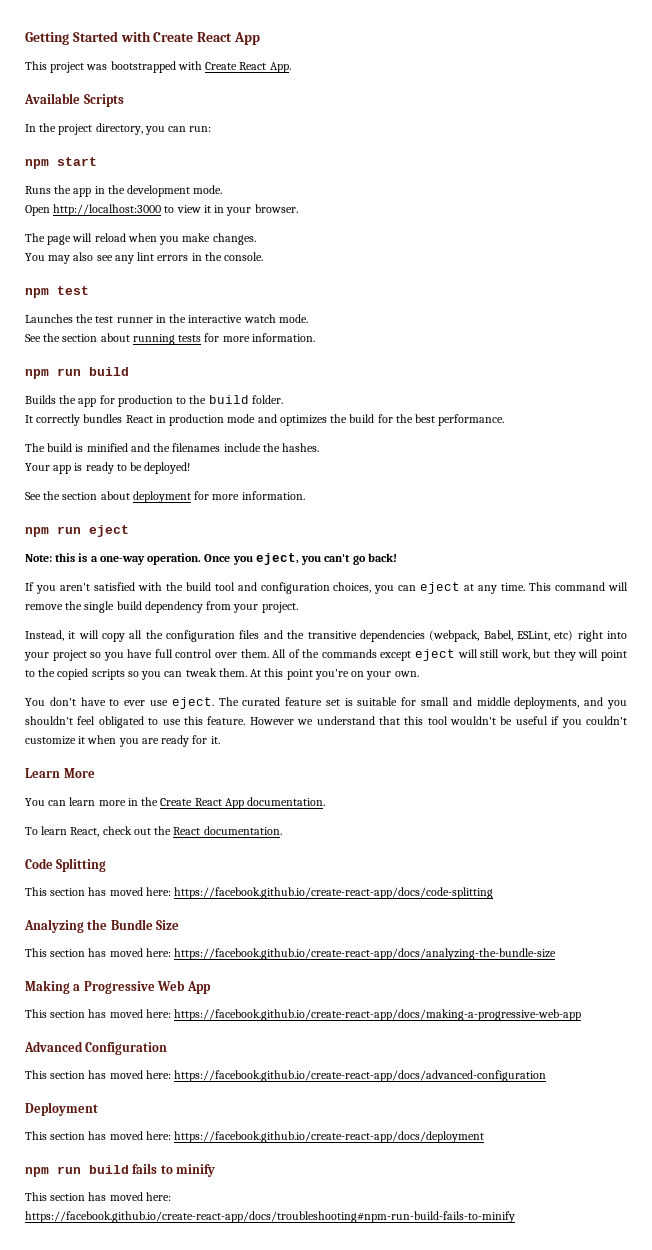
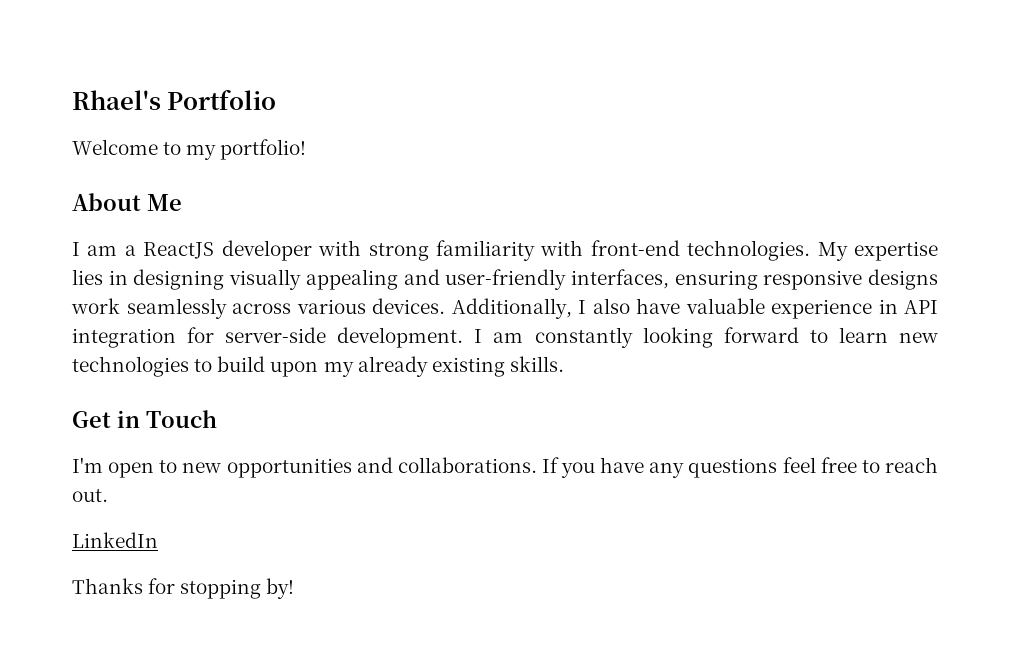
[25,31,260,45] [25,61,291,73] [24,93,124,107] [25,123,212,135] [25,157,97,169] [25,185,223,197] [25,204,298,216] [25,233,256,245] [25,252,264,264] [25,286,89,298] [25,314,308,323] [25,333,315,345] [25,367,129,379] [25,395,283,407] [25,414,505,426] [25,443,320,452] [25,462,191,474] [25,491,305,503] [25,525,129,537] [25,553,397,565] [25,582,628,594] [25,601,298,613] [25,630,628,642] [24,649,627,661] [25,668,419,680] [25,697,627,709] [25,716,628,728] [25,735,220,747] [25,768,95,778] [25,797,326,809] [25,826,282,837] [25,858,107,872] [25,887,494,899] [24,919,180,933] [25,948,557,960] [25,980,211,994] [25,1009,582,1021] [24,1041,168,1055] [25,1070,547,1082] [25,1102,98,1116] [25,1131,485,1143] [25,1163,216,1177] [25,1192,171,1201] [25,1211,515,1223] Getting Started with Create React App // This project was bootstrapped with Create React App. // Available Scripts // In the project directory, you can run: // npm start // Runs the app in the development mode. // Open http://localhost:3000 to view it in your browser. // The page will reload when you make changes. // You may also see any lint errors in the console. // npm test // Launches the test runner in the interactive watch mode. // See the section about running tests for more information. // npm run build // Builds the app for production to the build folder. // It correctly bundles React in production mode and optimizes the build for the best performance. // The build is minified and the filenames include the hashes. // Your app is ready to be deployed! // See the section about deployment for more information. // npm run eject // Note: this is a one-way operation. Once you eject, you can't go back! // If you aren't satisfied with the build tool and configuration choices, you can eject at any time. This command will remove the single build dependency from your project. // Instead, it will copy all the configuration files and the transitive dependencies (webpack, Babel, ESLint, etc) right into your project so you have full control over them. All of the commands except eject will still work, but they will point to the copied scripts so you can tweak them. At this point you're on your own. // You don't have to ever use eject. The curated feature set is suitable for small and middle deployments, and you shouldn't feel obligated to use this feature. However we understand that this tool wouldn't be useful if you couldn't customize it when you are ready for it. // Learn More // You can learn more in the Create React App documentation. // To learn React, check out the React documentation. // Code Splitting // This section has moved here: https://facebook.github.io/create-react-app/docs/code-splitting // Analyzing the Bundle Size // This section has moved here: https://facebook.github.io/create-react-app/docs/analyzing-the-bundle-size // Making a Progressive Web App // This section has moved here: https://facebook.github.io/create-react-app/docs/making-a-progressive-web-app // Advanced Configuration // This section has moved here: https://facebook.github.io/create-react-app/docs/advanced-configuration // Deployment // This section has moved here: https://facebook.github.io/create-react-app/docs/deployment // npm run build fails to minify // This section has moved here: https://facebook.github.io/create-react-app/docs/troubleshooting#npm-run-build-fails-to-minify -> [72,89,277,110] [72,139,307,160] [72,193,182,211] [72,240,938,261] [72,269,939,290] [71,298,938,319] [72,327,939,348] [72,356,564,377] [72,410,217,428] [72,457,938,478] [72,489,108,502] [72,532,158,548] [72,578,295,599] Rhael's Portfolio // Welcome to my portfolio! // About Me // I am a ReactJS developer with strong familiarity with front-end technologies. My expertise lies in designing visually appealing and user-friendly interfaces, ensuring responsive designs work seamlessly across various devices. Additionally, I also have valuable experience in API integration for server-side development. I am constantly looking forward to learn new technologies to build upon my already existing skills. // Get in Touch // I'm open to new opportunities and collaborations. If you have any questions feel free to reach out. // LinkedIn // Thanks for stopping by!

